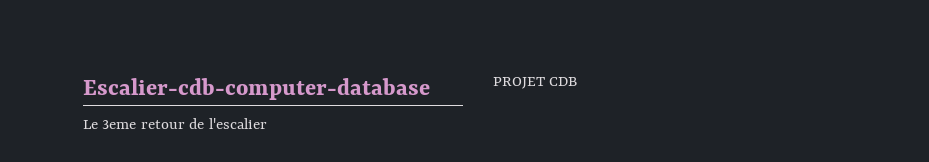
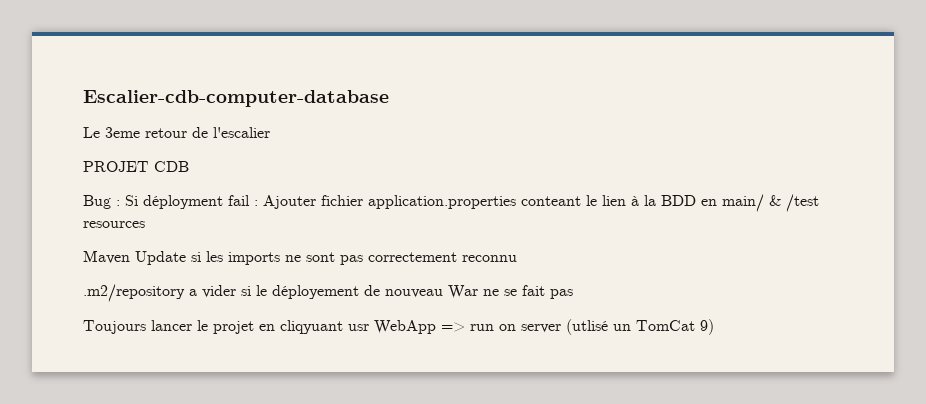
(578, 81) none -> [83,194,819,212] [83,221,145,228] [83,250,517,265] [83,284,573,302] [83,319,714,335] // Bug : Si déployment fail : Ajouter fichier application.properties conteant le lien à la BDD en main/ & /test resources // Maven Update si les imports ne sont pas correctement reconnu // .m2/repository a vider si le déployement de nouveau War ne se fait pas // Toujours lancer le projet en cliqyuant usr WebApp => run on server (utlisé un TomCat 9)

